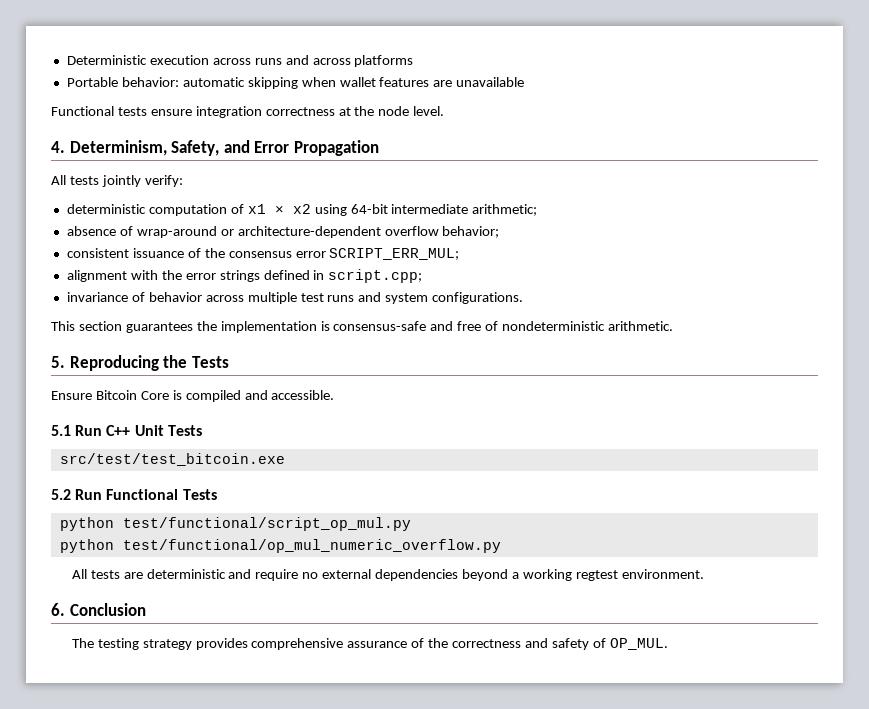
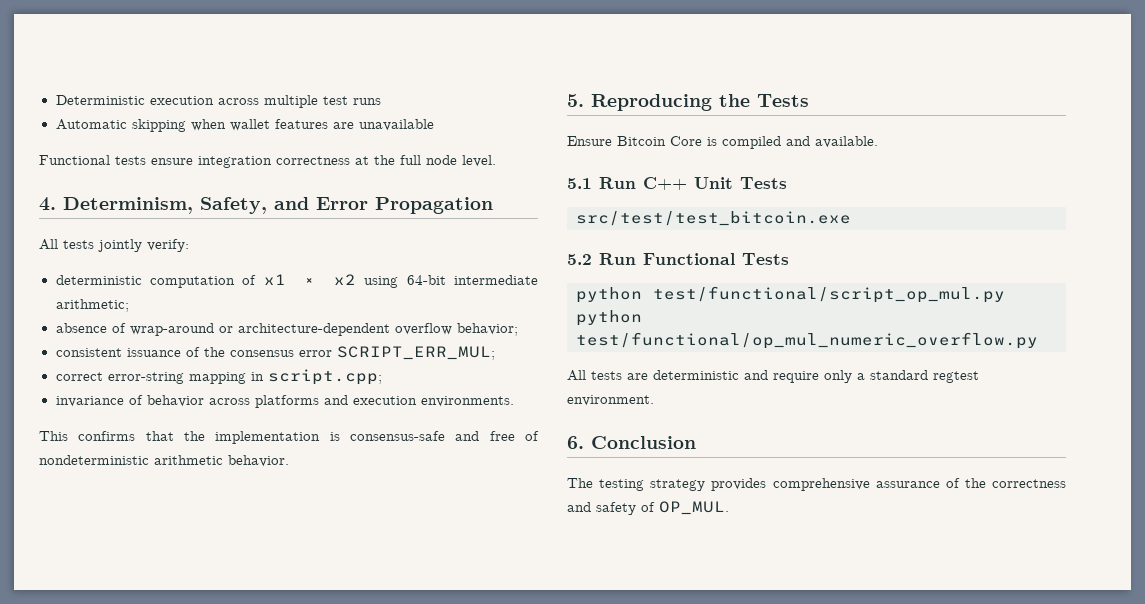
[254,55,414,67] [66,77,245,87] runs and across platforms // Portable behavior: automatic -> [263,95,381,108] [55,119,127,130] multiple test runs // Automatic
(375, 111) none -> [400,155,421,165] full
[66,270,310,282] alignment with the error strings defined -> [55,372,246,384] correct error-string mapping
[247,292,524,304] multiple test runs and system configurations. -> [254,395,514,408] platforms and execution environments.
[78,321,193,333] section guarantees -> [78,431,174,441] confirms that
[608,321,674,331] arithmetic. -> [154,455,289,467] arithmetic behavior.
[271,390,335,400] accessible. -> [815,136,878,148] available.
[302,569,572,581] no external dependencies beyond a working -> [824,370,928,383] only a standard

